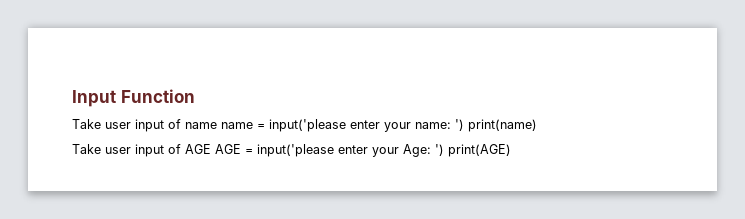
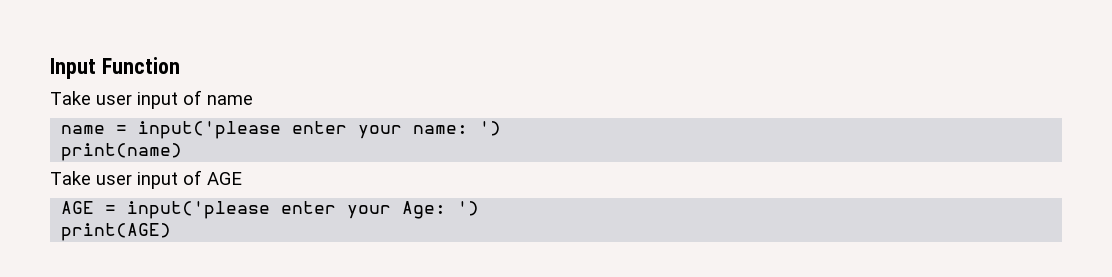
(217, 125) none -> (253, 100) //
(464, 125) none -> (502, 128) //
(211, 149) none -> (242, 178) //
(444, 150) none -> (480, 208) //

